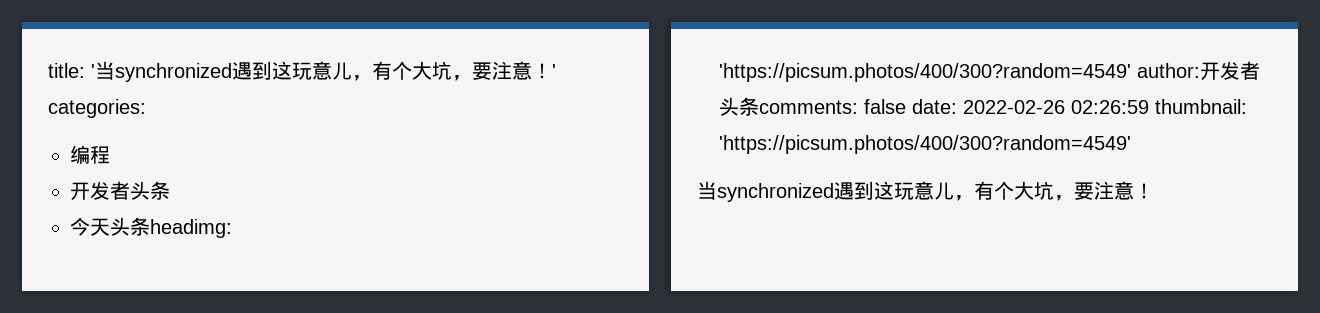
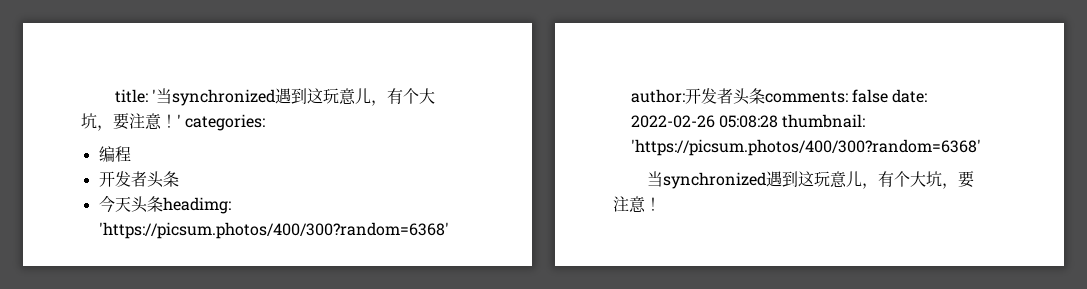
[719,63,1131,82] 'https://picsum.photos/400/300?random=4549' -> [98,222,449,239] 'https://picsum.photos/400/300?random=6368'
[1071,99,1247,114] [719,135,1131,154] 02:26:59 thumbnail: 'https://picsum.photos/400/300?random=4549' -> [718,114,866,128] [630,139,981,156] 05:08:28 thumbnail: 'https://picsum.photos/400/300?random=6368'

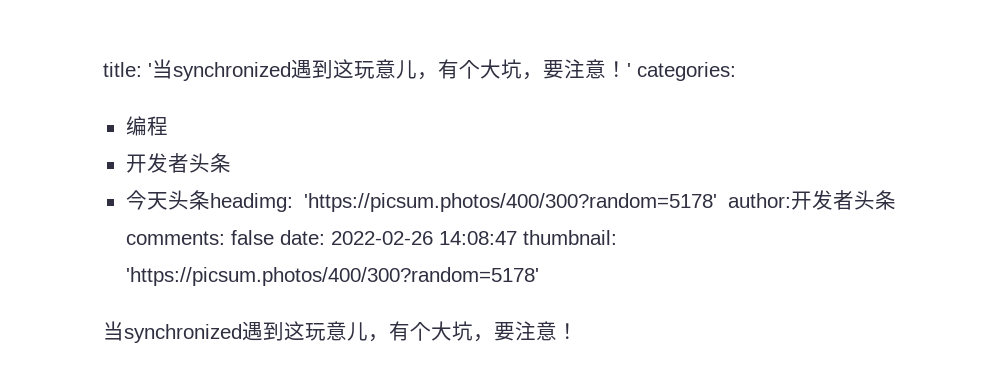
[98,222,449,239] 'https://picsum.photos/400/300?random=6368' -> [303,193,717,212] 'https://picsum.photos/400/300?random=5178'
[718,114,866,128] [630,139,981,156] 05:08:28 thumbnail: 'https://picsum.photos/400/300?random=6368' -> [438,230,617,245] [125,267,539,286] 14:08:47 thumbnail: 'https://picsum.photos/400/300?random=5178'

